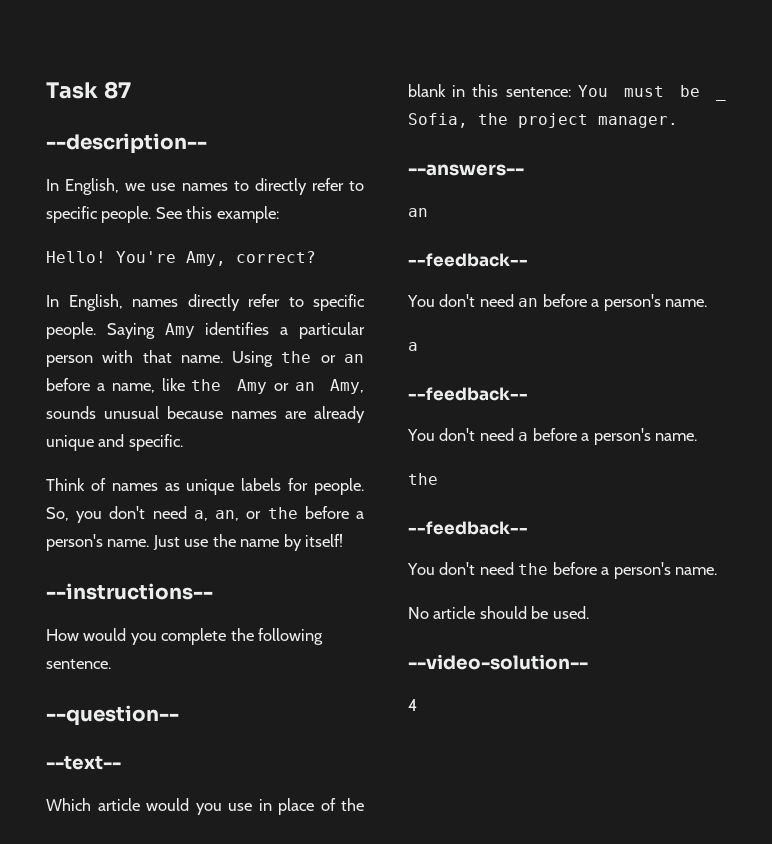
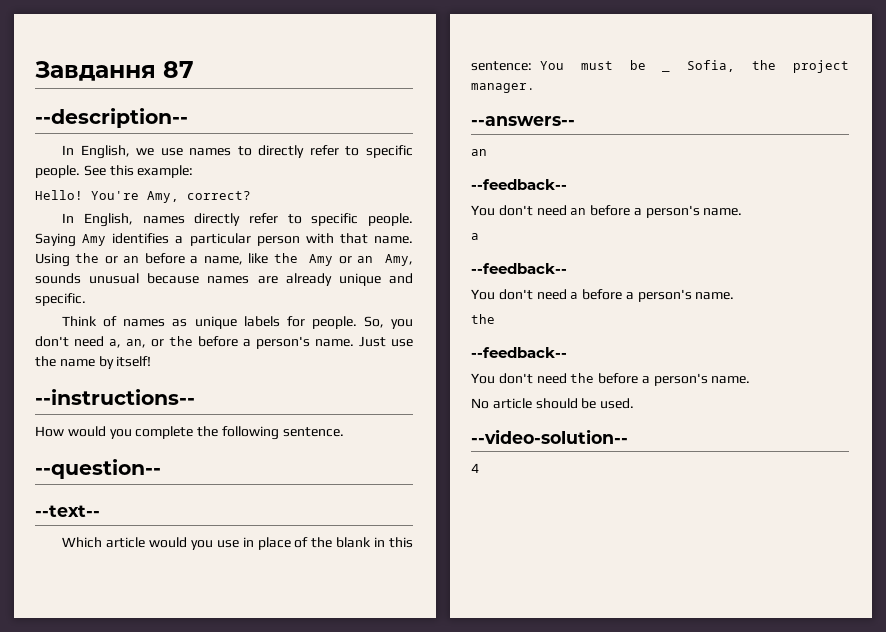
[46,82,98,99] Task -> [35,61,156,81] Завдання

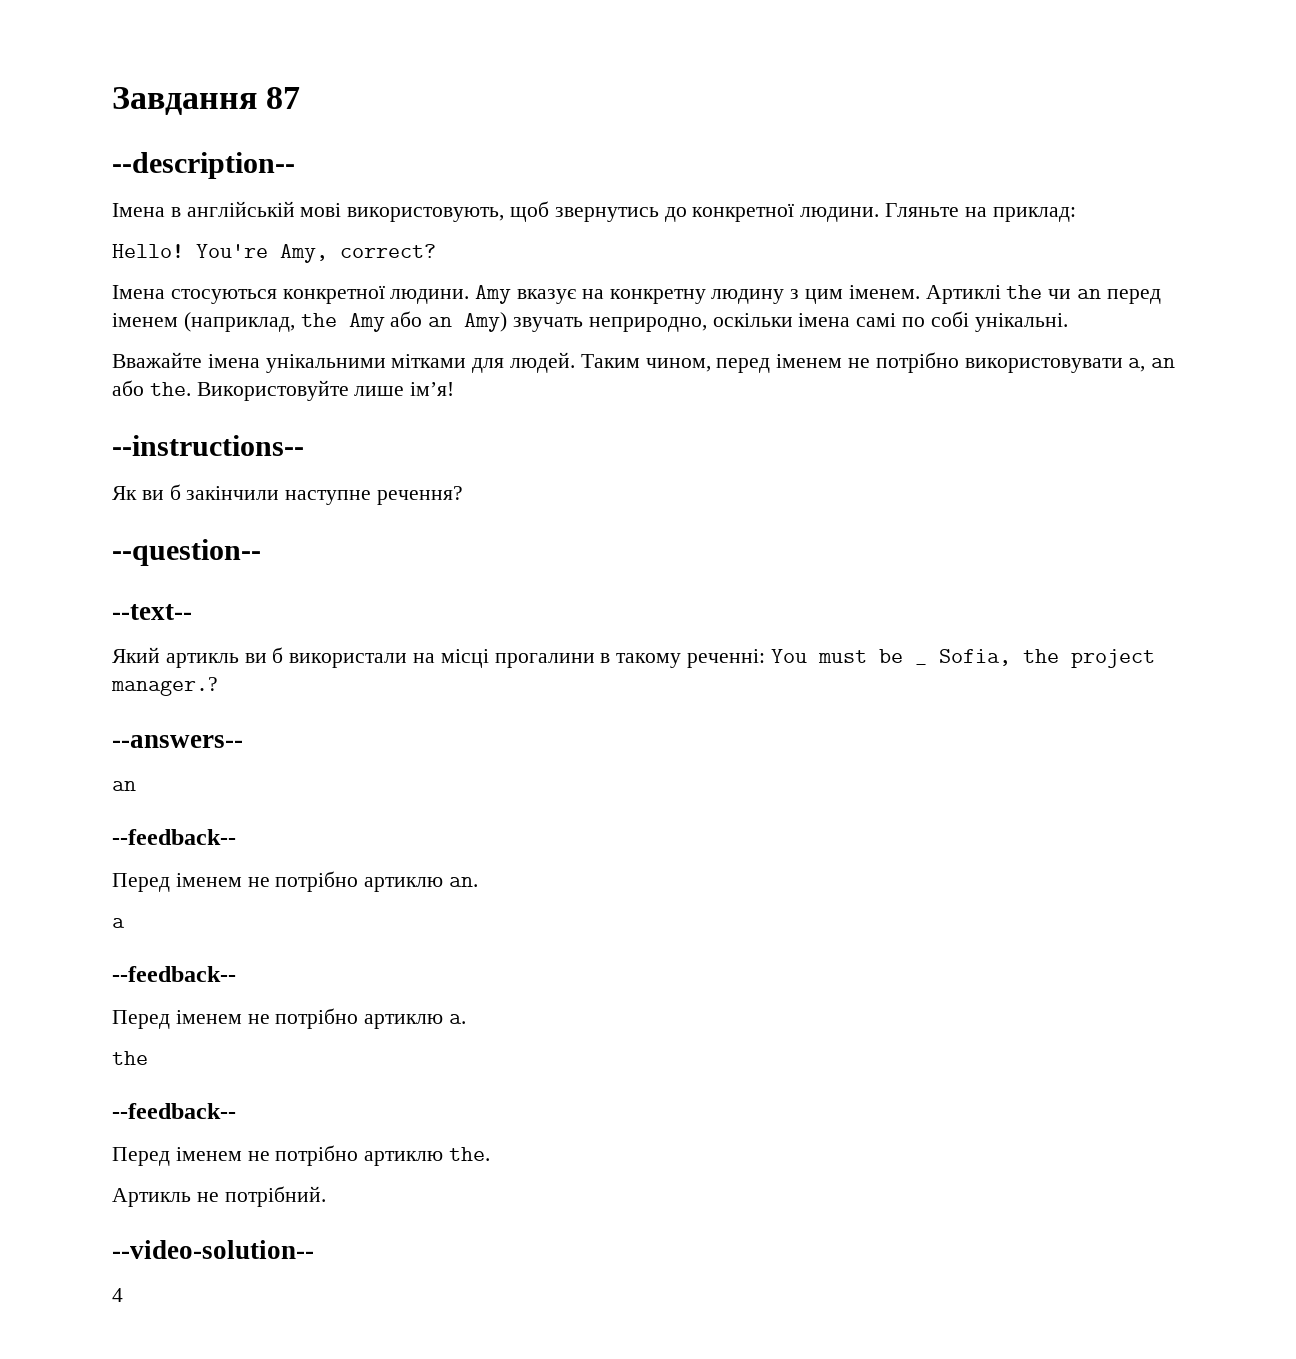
[62,145,413,159] [35,165,194,178] [35,190,251,203] [62,213,413,227] [35,233,413,247] [35,253,413,267] [35,273,413,286] [35,293,86,306] [62,316,414,329] [35,336,413,349] [35,356,152,369] [35,389,195,405] [35,426,344,440] [35,459,161,479] [35,505,100,517] [62,537,413,550] [471,61,532,71] In English, we use names to directly refer to specific people. See this example: // Hello! You're Amy, correct? // In English, names directly refer to specific people. Saying Amy identifies a particular person with that name. Using the or an before a name, like the Amy or an Amy, sounds unusual because names are already unique and specific. // Think of names as unique labels for people. So, you don't need a, an, or the before a person's name. Just use the name by itself! // --instructions-- // How would you complete the following sentence. // --question-- // --text-- // Which article would you use in place of the blank in this sentence: -> [112,201,1076,222] [112,244,436,263] [112,285,1161,304] [112,311,1068,332] [112,352,1176,373] [112,380,455,401] [112,435,304,456] [112,484,464,505] [112,539,261,566] [112,604,192,620] [112,647,766,668] Імена в англійській мові використовують, щоб звернутись до конкретної людини. Гляньте на приклад: // Hello! You're Amy, correct? // Імена стосуються конкретної людини. Amy вказує на конкретну людину з цим іменем. Артиклі the чи an перед іменем (наприклад, the Amy або an Amy) звучать неприродно, оскільки імена самі по собі унікальні. // Вважайте імена унікальними мітками для людей. Таким чином, перед іменем не потрібно використовувати a, an або the. Використовуйте лише ім’я! // --instructions-- // Як ви б закінчили наступне речення? // --question-- // --text-- // Який артикль ви б використали на місці прогалини в такому реченні:
[471,83,535,93] manager. -> [111,677,218,696] manager.?
[471,205,743,218] [471,233,479,240] [471,263,567,274] [471,289,735,302] [471,314,495,324] [471,347,567,358] [471,373,751,386] [471,398,635,409] You don't need an before a person's name. // a // --feedback-- // You don't need a before a person's name. // the // --feedback-- // You don't need the before a person's name. // No article should be used. -> [112,871,479,892] [112,918,125,928] [112,966,236,982] [112,1008,467,1029] [112,1051,148,1065] [112,1103,236,1119] [112,1145,491,1166] [112,1186,326,1207] Перед іменем не потрібно артиклю an. // a // --feedback-- // Перед іменем не потрібно артиклю a. // the // --feedback-- // Перед іменем не потрібно артиклю the. // Артикль не потрібний.

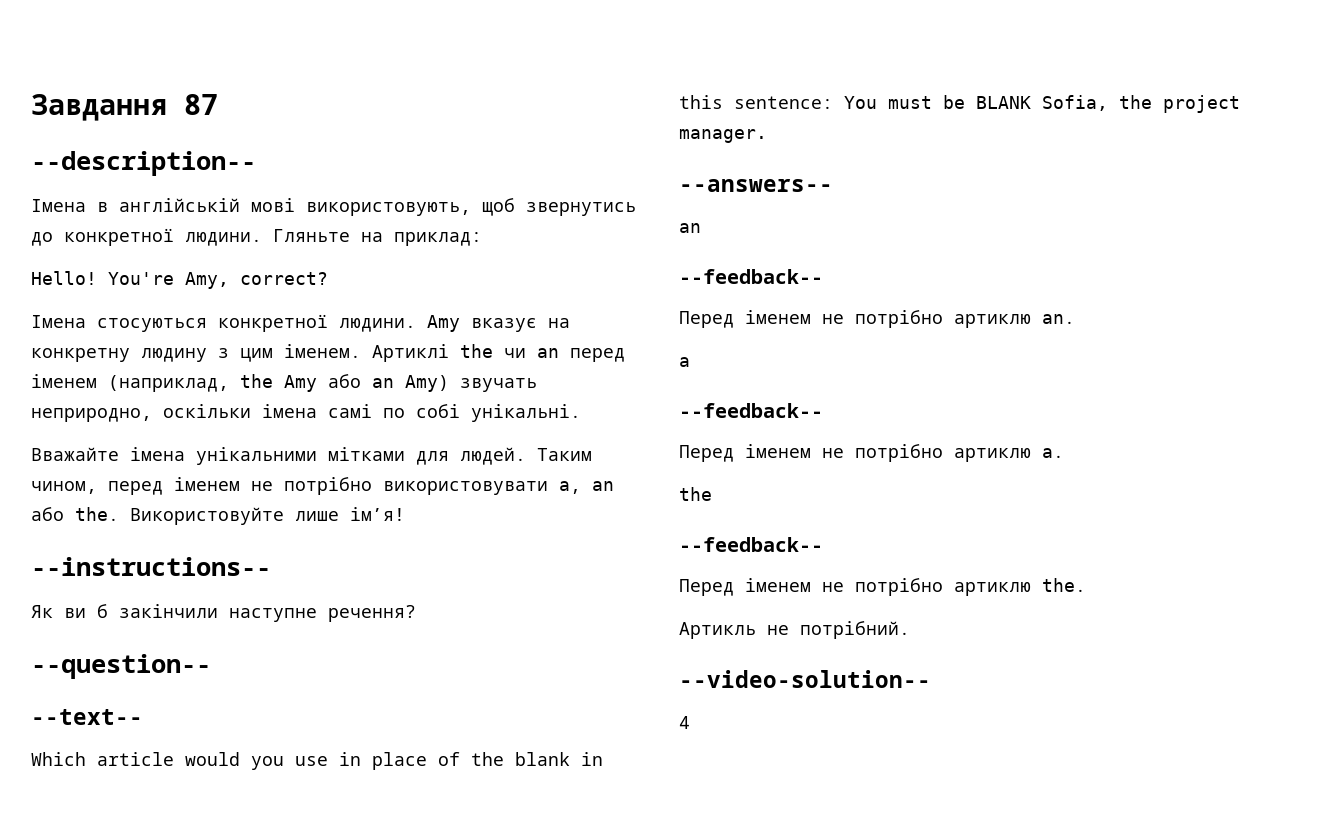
[112,647,766,668] Який артикль ви б використали на місці прогалини в такому реченні: -> [31,752,603,770] [679,95,833,109] Which article would you use in place of the blank in this sentence:
[914,663,927,665] _ -> [976,96,1031,109] BLANK
[111,677,218,696] manager.? -> [679,129,767,143] manager.

